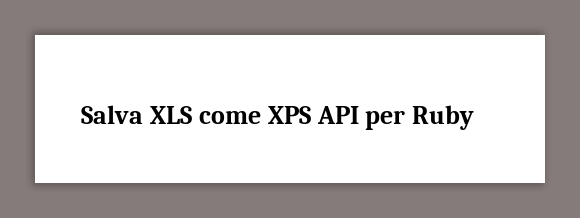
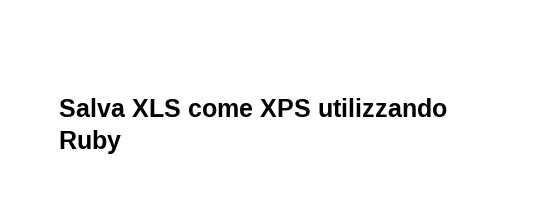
[316,106,406,130] API per -> [318,98,447,117] utilizzando

